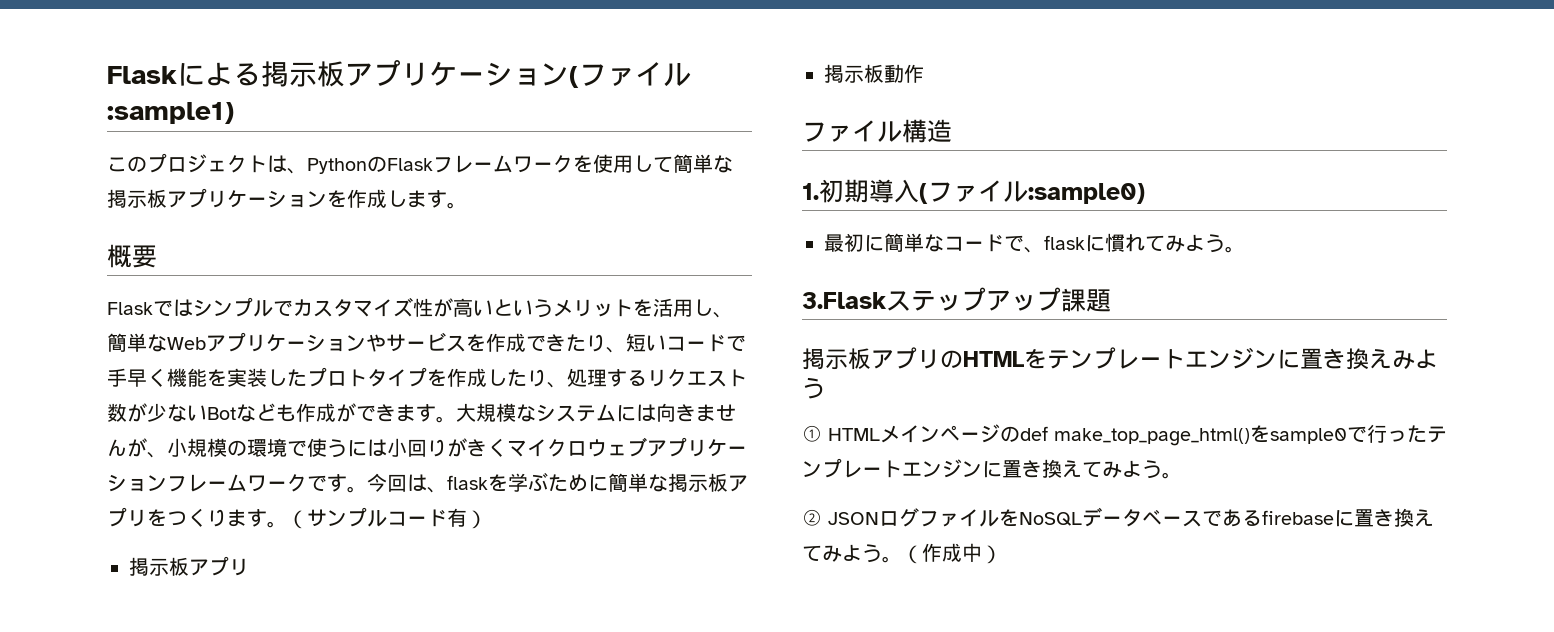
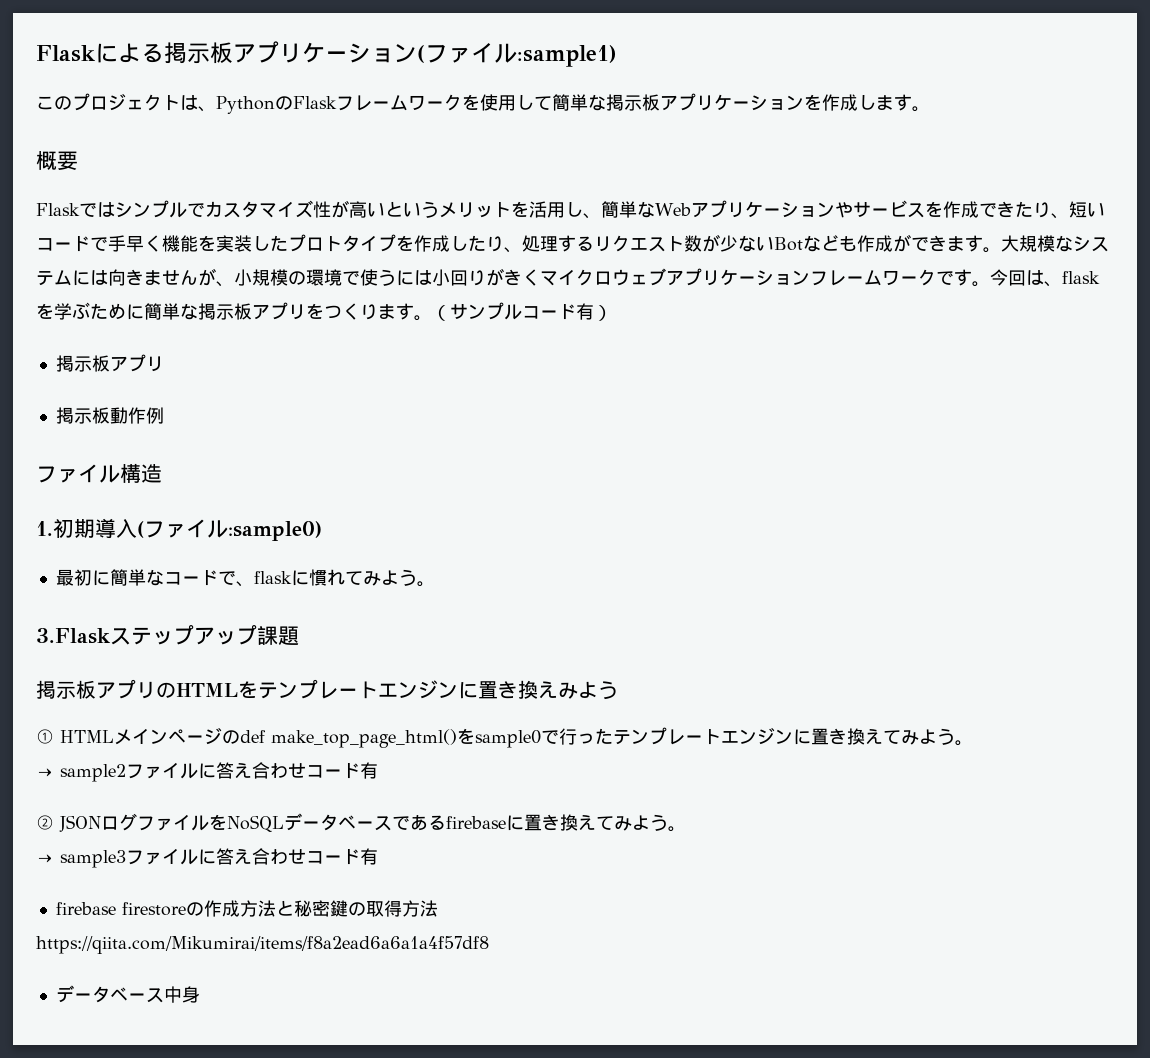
(924, 73) none -> [145,407,164,424] 例
(1182, 475) none -> [36,762,378,782] // → sample2ファイルに答え合わせコード有
[902,543,1002,564] （作成中） -> [36,848,378,868] [55,900,438,917] [36,936,489,954] [55,985,200,1003] // → sample3ファイルに答え合わせコード有 // firebase firestoreの作成方法と秘密鍵の取得方法 // https://qiita.com/Mikumirai/items/f8a2ead6a6a1a4f57df8 // データベース中身

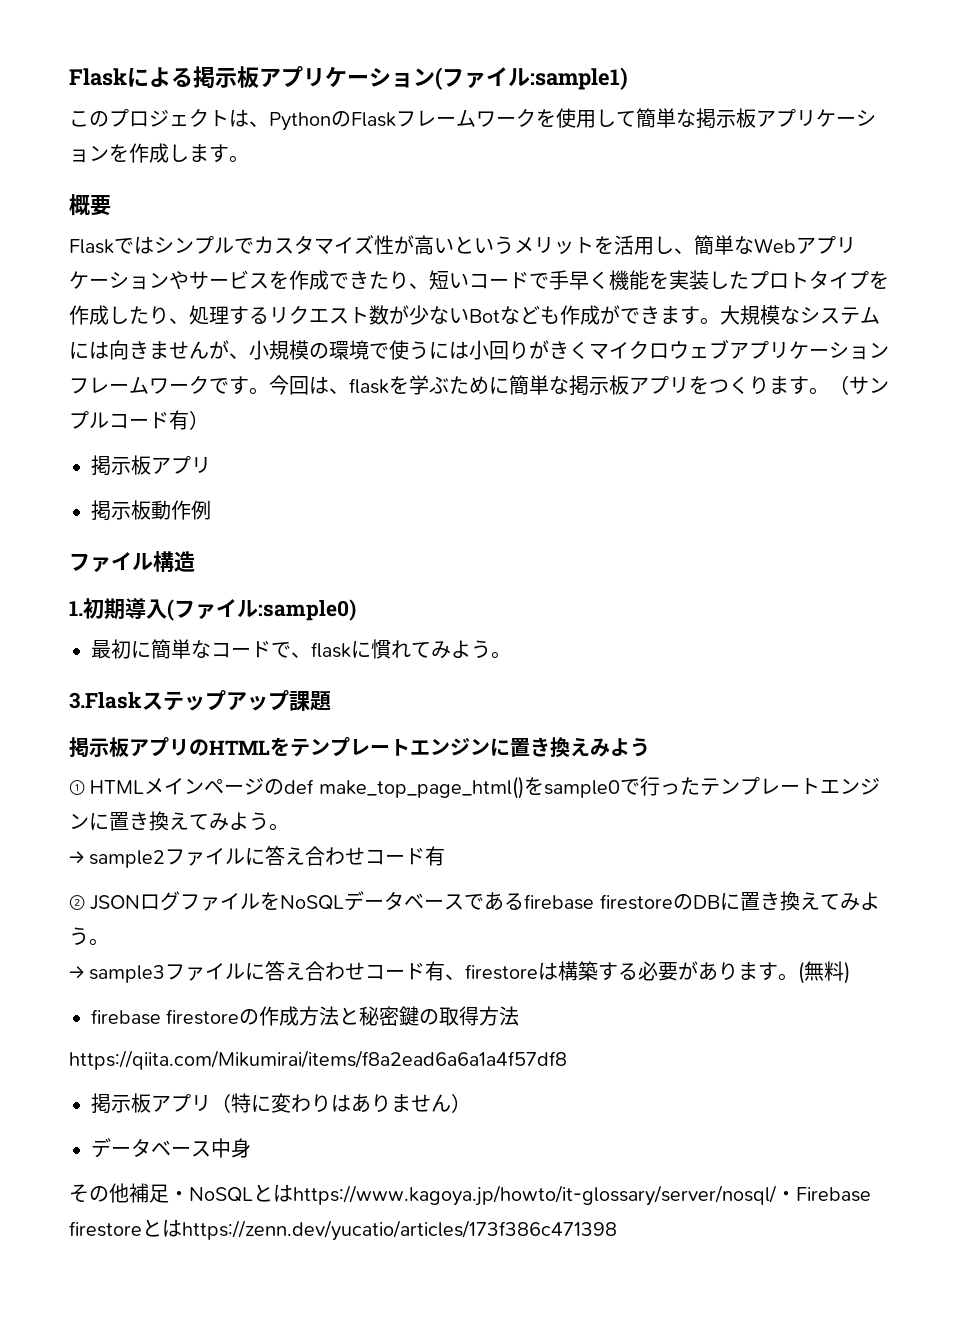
(506, 822) none -> [599,894,720,910] firestoreのDB
(378, 856) none -> [445,961,851,984] 、firestoreは構築する必要があります。(無料)
[55,985,200,1003] データベース中身 -> [91,1093,471,1114] [91,1138,251,1158] [69,1183,871,1206] [69,1219,617,1241] 掲示板アプリ（特に変わりはありません） // データベース中身 // その他補足・NoSQLとはhttps://www.kagoya.jp/howto/it-glossary/server/nosql/・Firebase firestoreとはhttps://zenn.dev/yucatio/articles/173f386c471398

